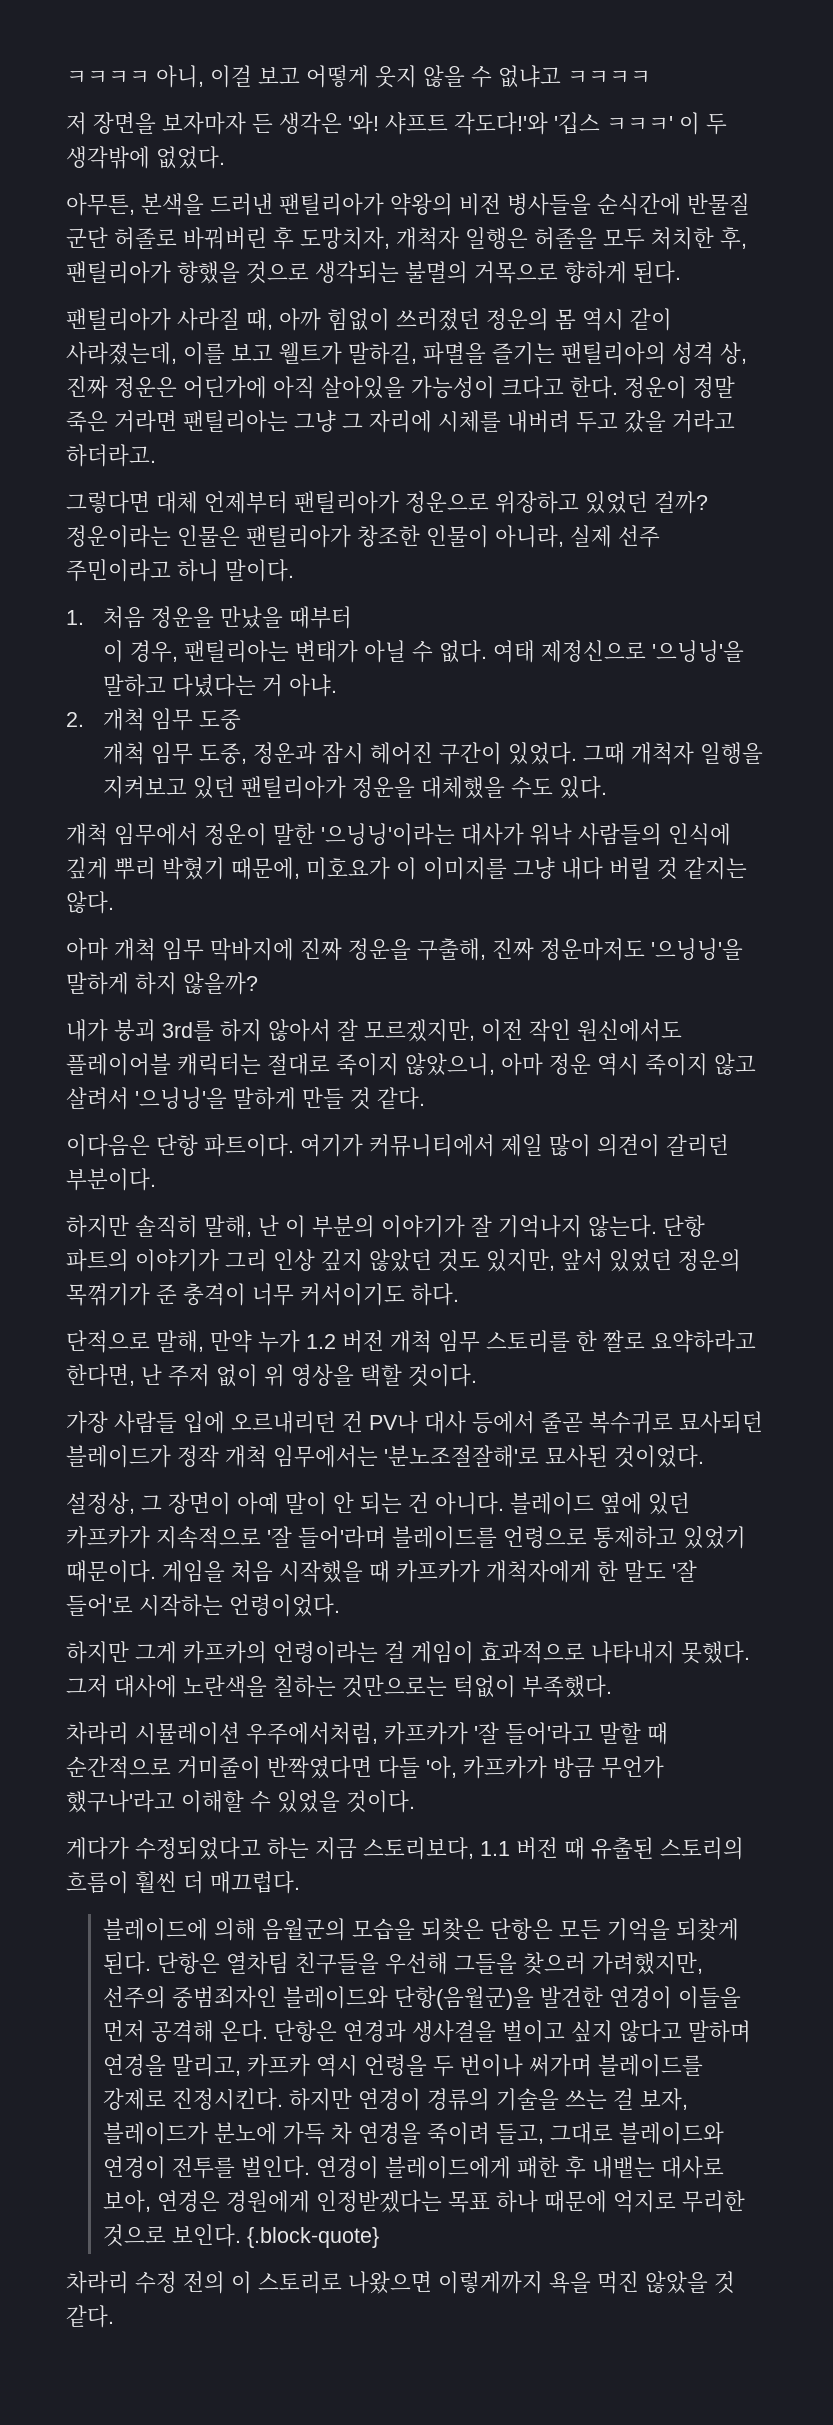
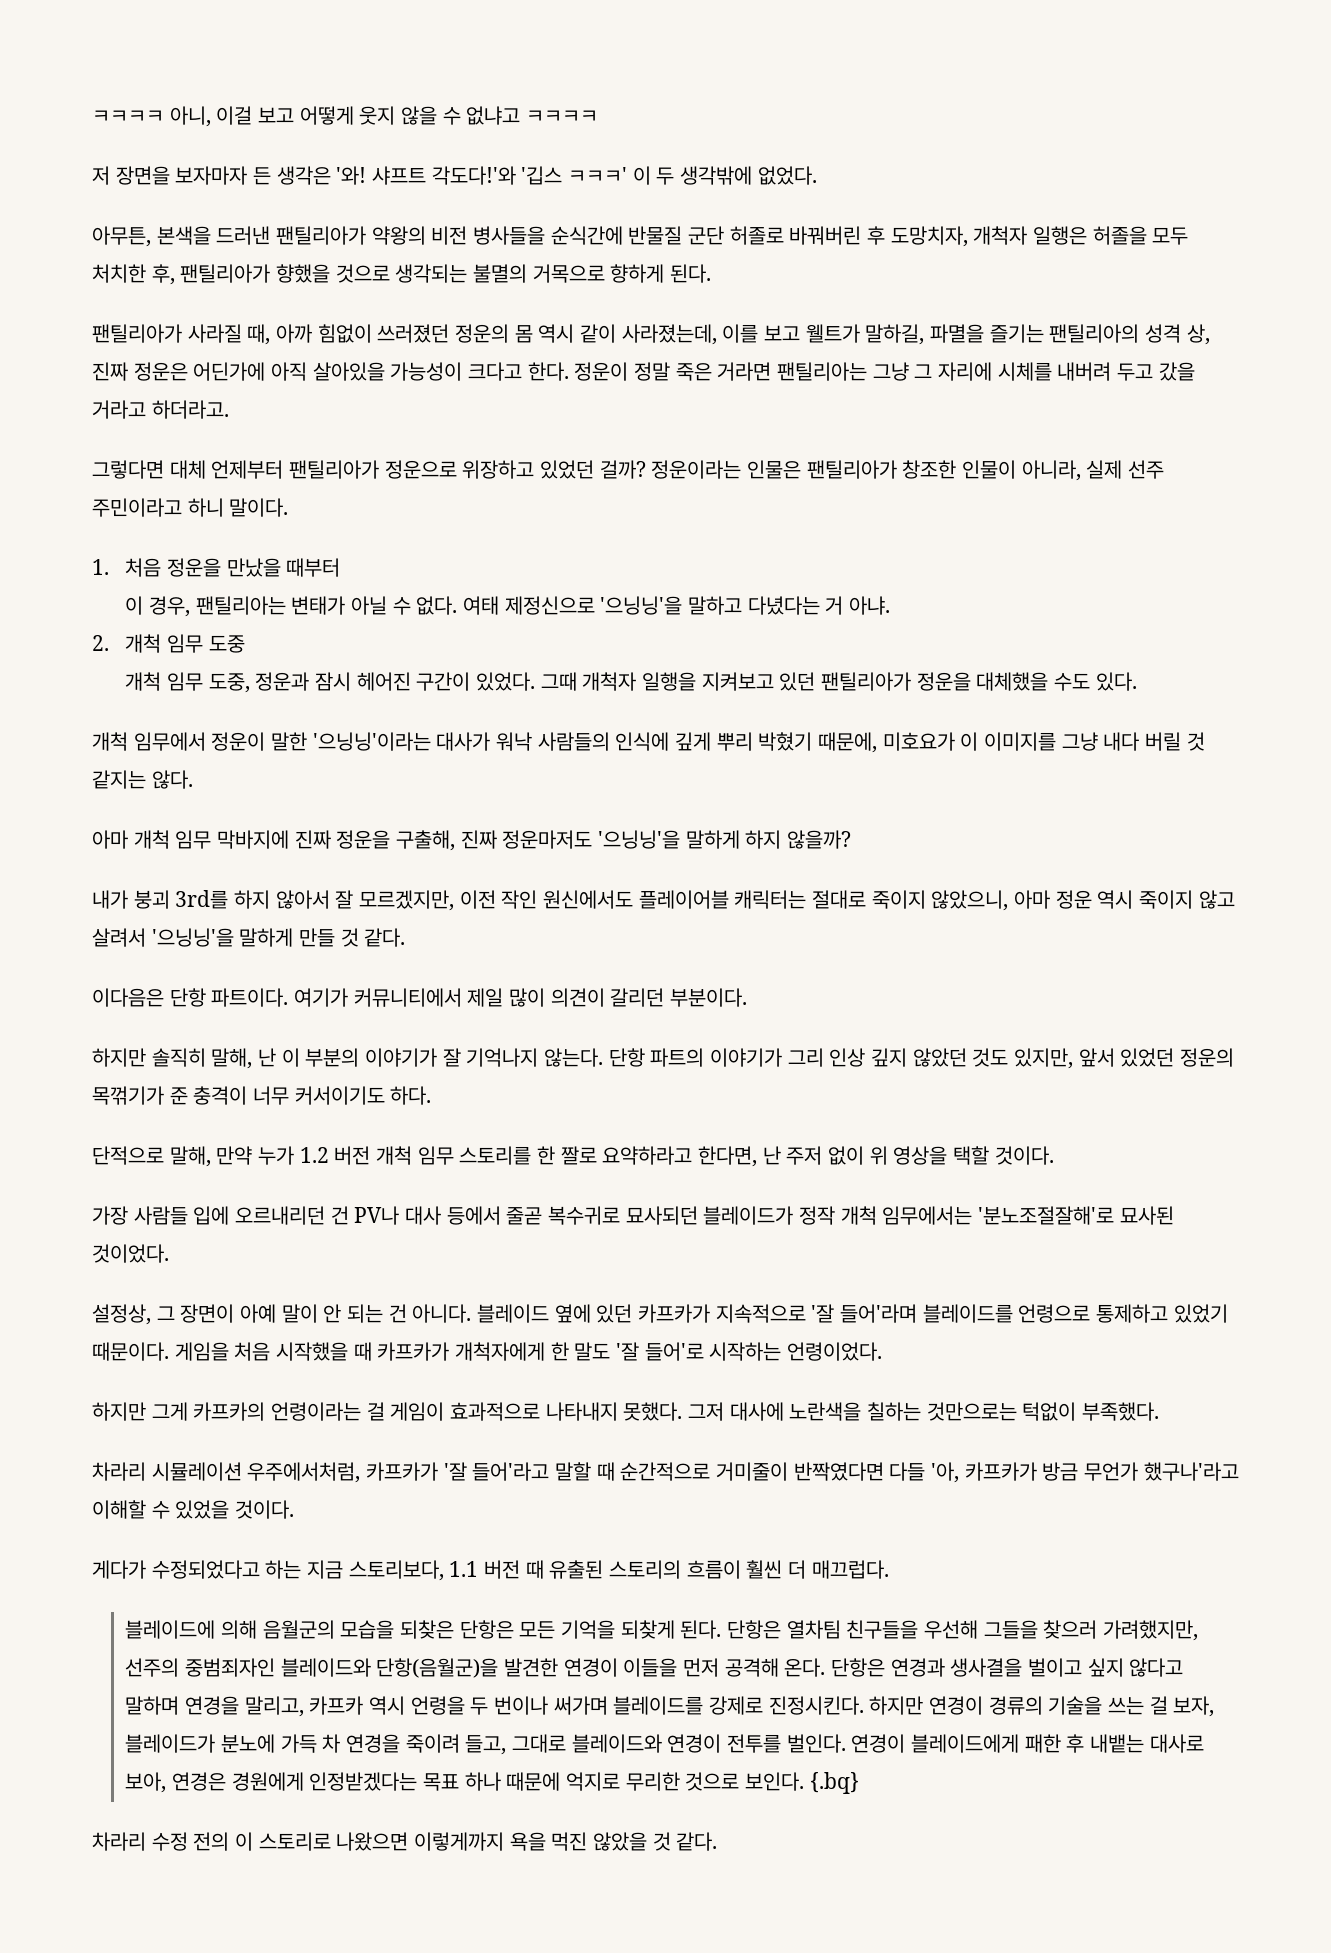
[247,2227,380,2248] {.block-quote} -> [809,1772,859,1794] {.bq}

